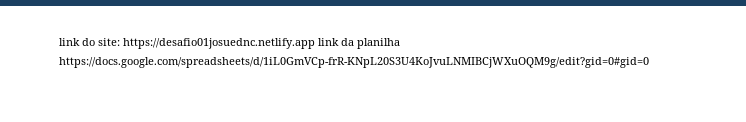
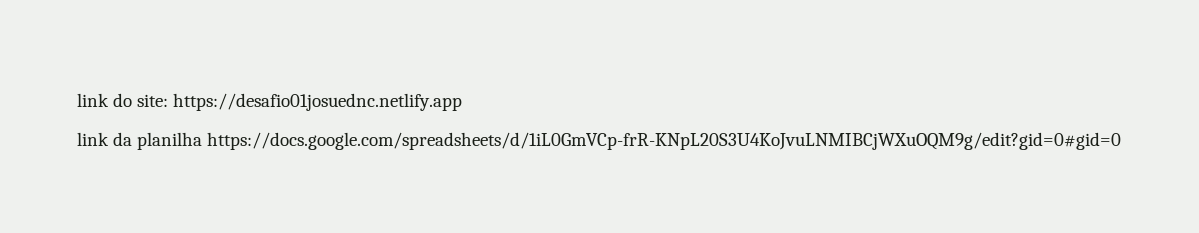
(315, 43) none -> (463, 102) //

